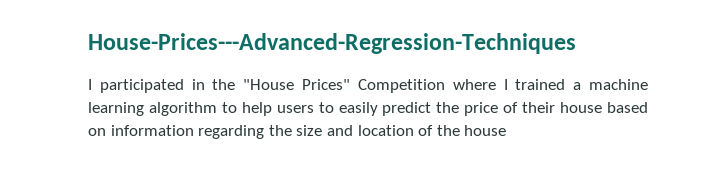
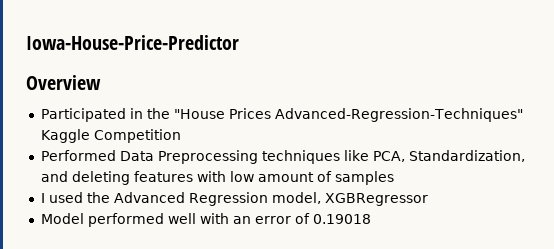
[88,33,576,54] [88,79,648,93] [88,102,648,116] [88,125,507,139] House-Prices---Advanced-Regression-Techniques // I participated in the "House Prices" Competition where I trained a machine learning algorithm to help users to easily predict the price of their house based on information regarding the size and location of the house -> [26,35,239,50] [26,75,101,90] [40,108,523,122] [40,129,181,143] [40,150,525,164] [40,171,394,185] [40,192,428,206] [40,213,371,227] Iowa-House-Price-Predictor // Overview // Participated in the "House Prices Advanced-Regression-Techniques" Kaggle Competition // Performed Data Preprocessing techniques like PCA, Standardization, and deleting features with low amount of samples // I used the Advanced Regression model, XGBRegressor // Model performed well with an error of 0.19018

